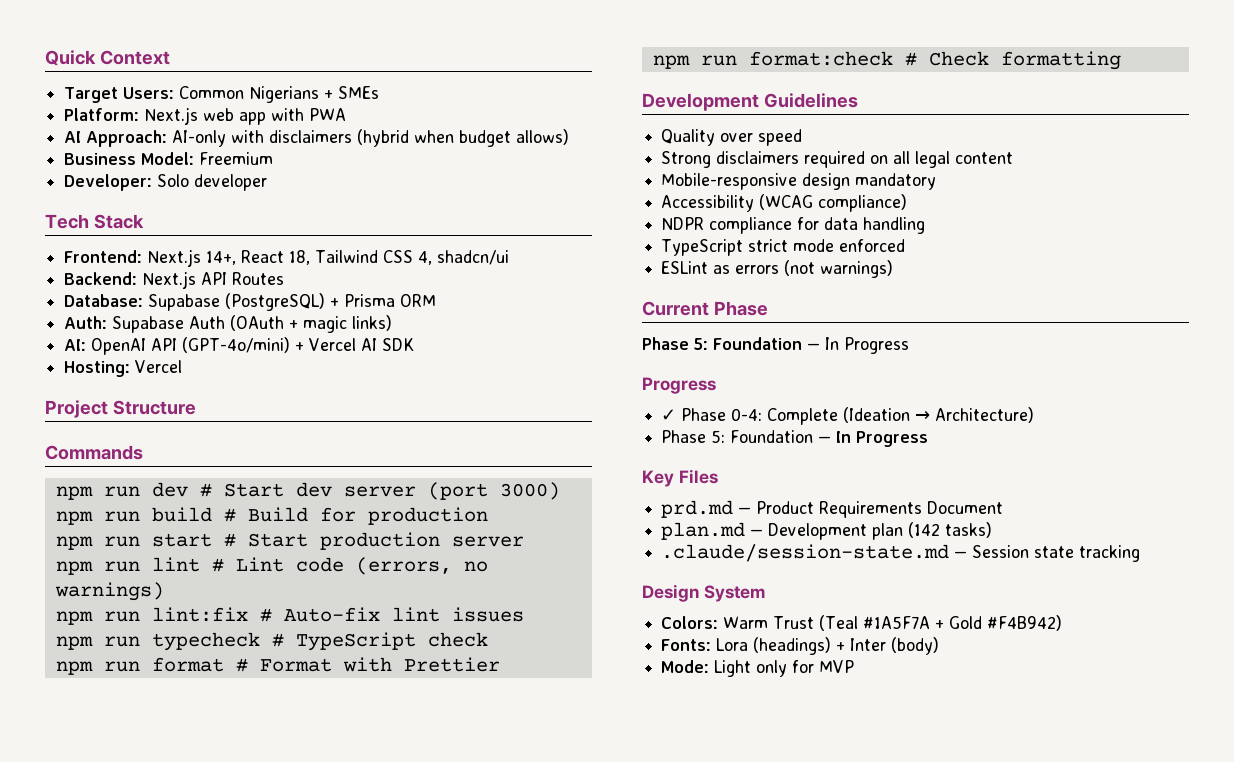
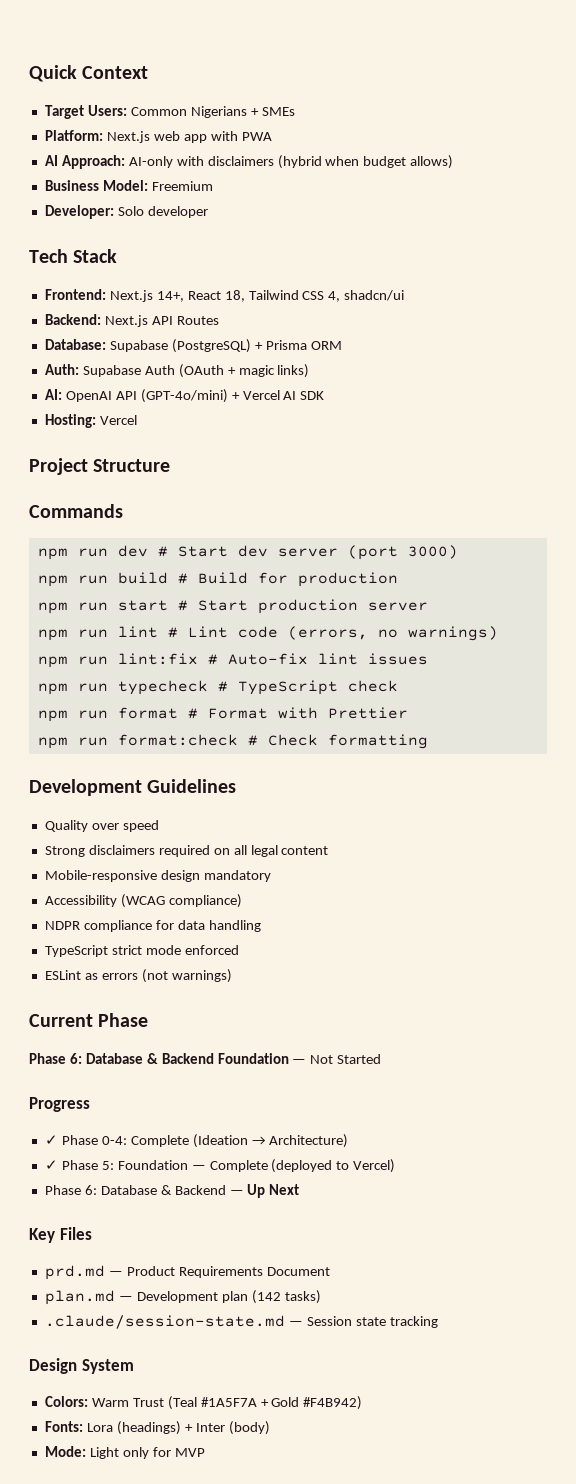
[694,337,909,354] 5: Foundation — In Progress -> [69,1053,382,1064] 6: Database & Backend Foundation — Not Started
[661,430,929,447] Phase 5: Foundation — In Progress -> [44,1159,396,1173] [44,1184,300,1198] ✓ Phase 5: Foundation — Complete (deployed to Vercel) // Phase 6: Database & Backend — Up Next

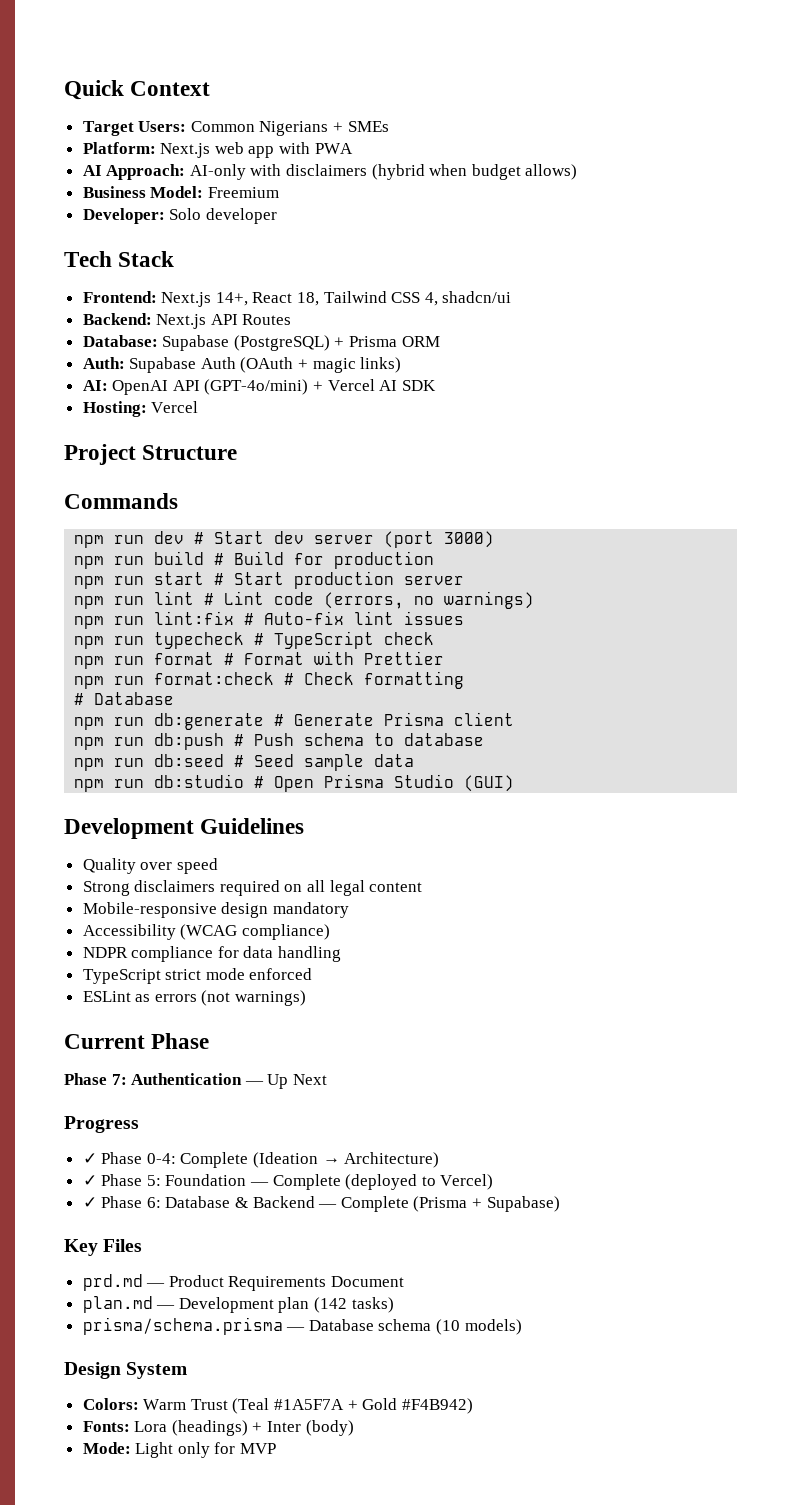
(428, 741) none -> [74,692,175,705] [74,712,515,730] [74,733,485,750] [74,754,415,771] [74,774,515,792] // # Database // npm run db:generate # Generate Prisma client // npm run db:push # Push schema to database // npm run db:seed # Seed sample data // npm run db:studio # Open Prisma Studio (GUI)
[69,1053,382,1064] 6: Database & Backend Foundation — Not Started -> [111,1073,327,1089] 7: Authentication — Up Next
(396, 1166) none -> [82,1197,97,1208] ✓
[247,1184,300,1198] Up Next -> [340,1196,560,1212] Complete (Prisma + Supabase)
[44,1315,438,1329] .claude/session-state.md — Session state tracking -> [82,1317,522,1335] prisma/schema.prisma — Database schema (10 models)

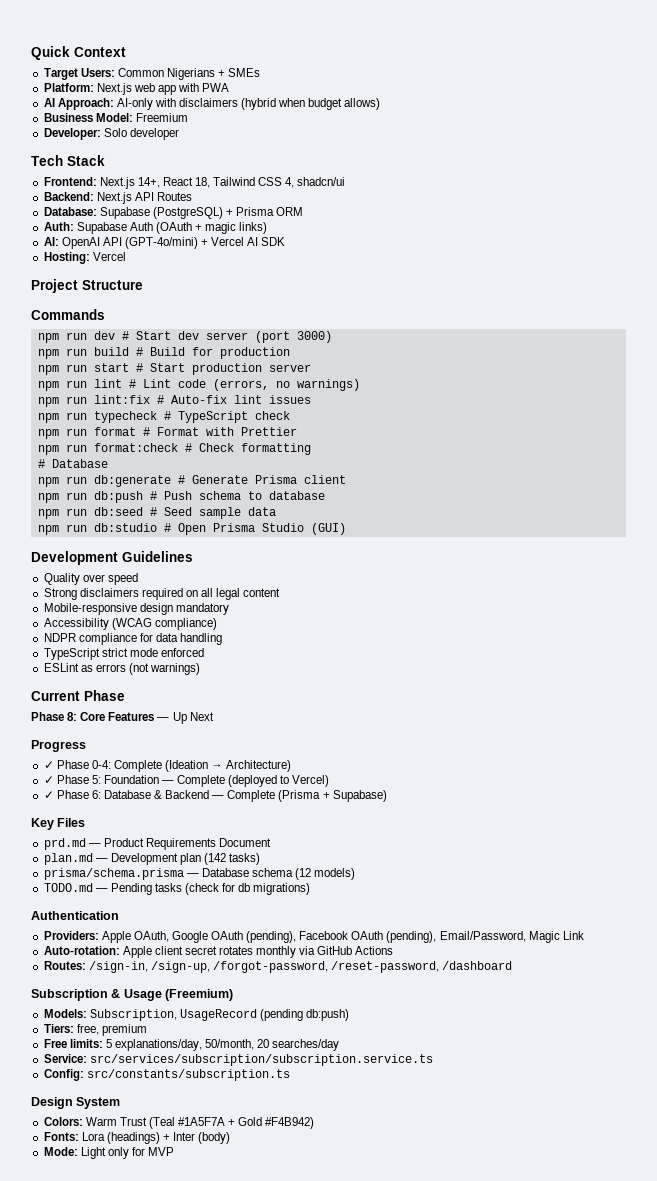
[111,1073,243,1085] 7: Authentication -> [67,712,155,721] 8: Core Features
[436,1319,461,1335] (10 -> [295,868,312,880] (12
(522, 1327) none -> [43,883,311,895] [31,911,119,920] [43,931,584,943] [43,946,394,958] [43,961,513,973] [31,989,234,1001] [43,1009,350,1021] [43,1024,147,1036] [43,1039,340,1051] [43,1054,433,1066] [43,1069,290,1081] // TODO.md — Pending tasks (check for db migrations) // Authentication // Providers: Apple OAuth, Google OAuth (pending), Facebook OAuth (pending), Email/Password, Magic Link // Auto-rotation: Apple client secret rotates monthly via GitHub Actions // Routes: /sign-in, /sign-up, /forgot-password, /reset-password, /dashboard // Subscription & Usage (Freemium) // Models: Subscription, UsageRecord (pending db:push) // Tiers: free, premium // Free limits: 5 explanations/day, 50/month, 20 searches/day // Service: src/services/subscription/subscription.service.ts // Config: src/constants/subscription.ts

